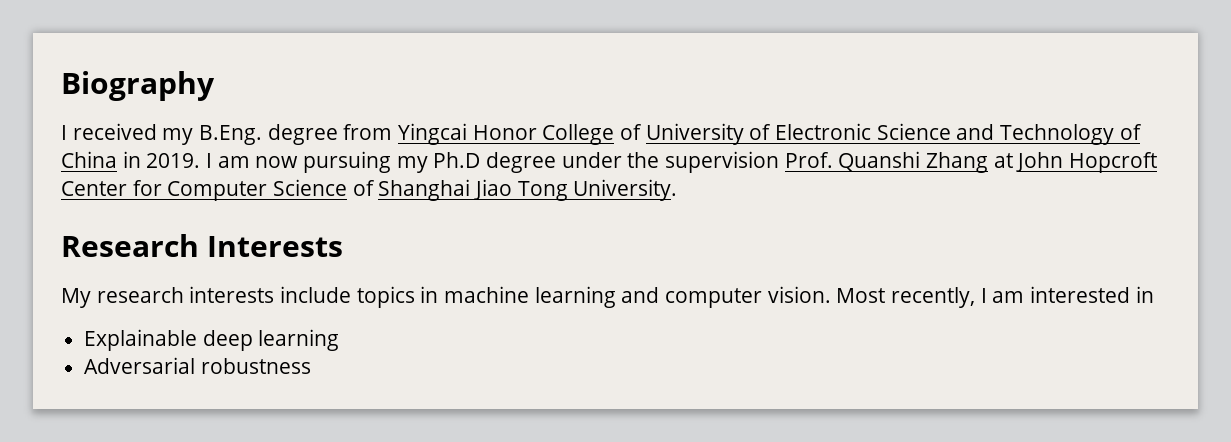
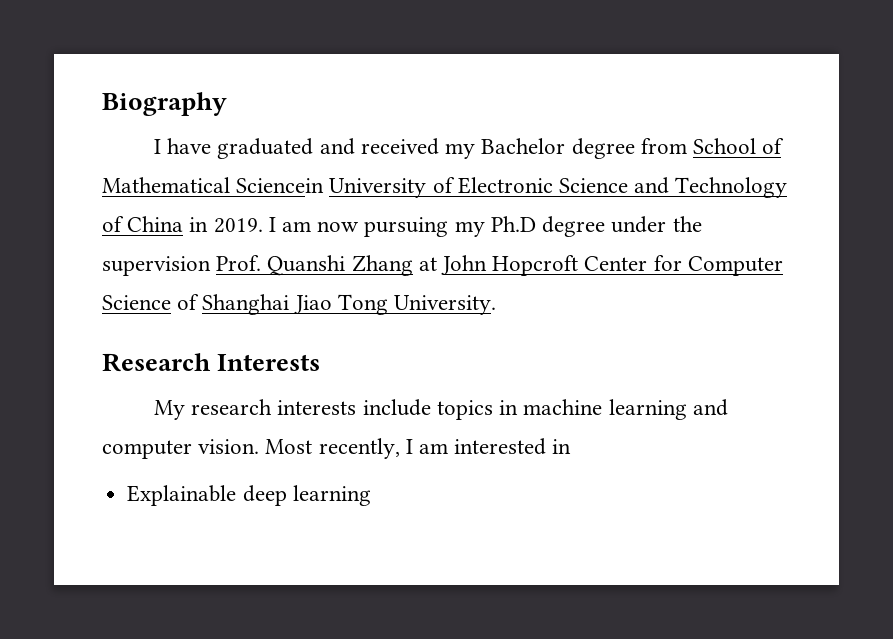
(67, 132) none -> [167,138,355,159] have graduated and
[199,125,263,145] B.Eng. -> [481,138,566,154] Bachelor
[398,123,643,145] Yingcai Honor College of -> [692,138,785,154] [102,177,325,193] School of Mathematical Sciencein
[84,357,311,374] // Adversarial robustness -> (371, 495) none

